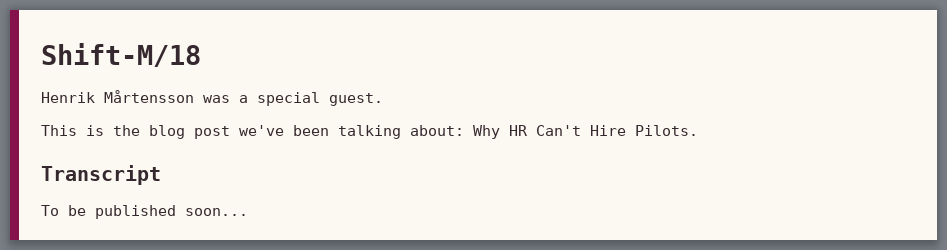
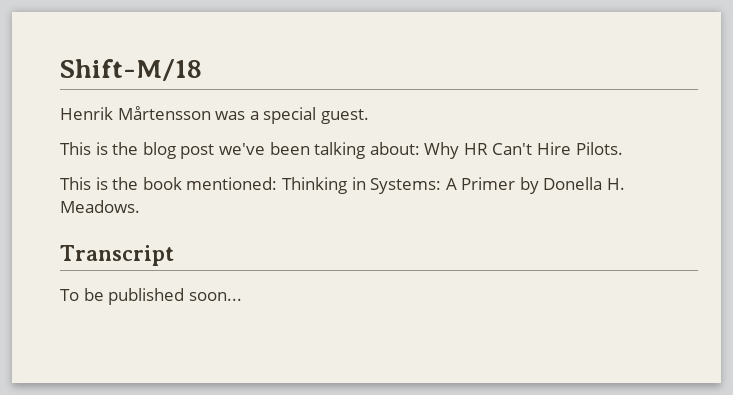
(698, 130) none -> [60,177,626,194] [60,200,140,213] // This is the book mentioned: Thinking in Systems: A Primer by Donella H. Meadows.

